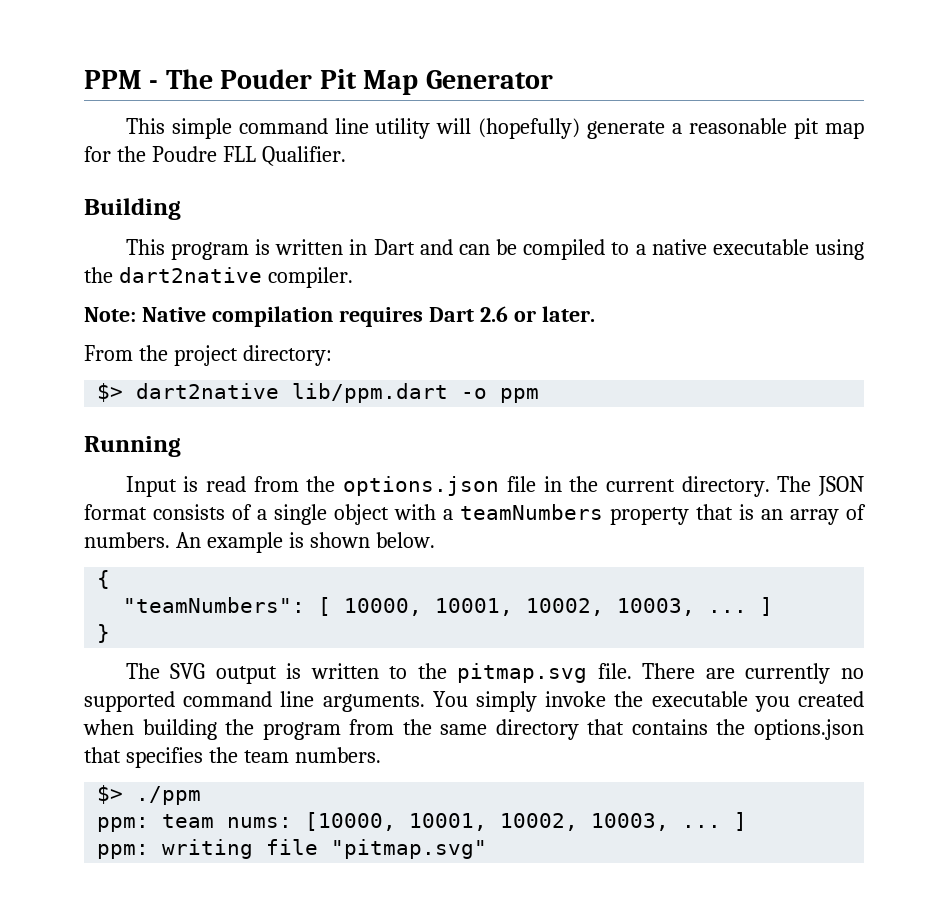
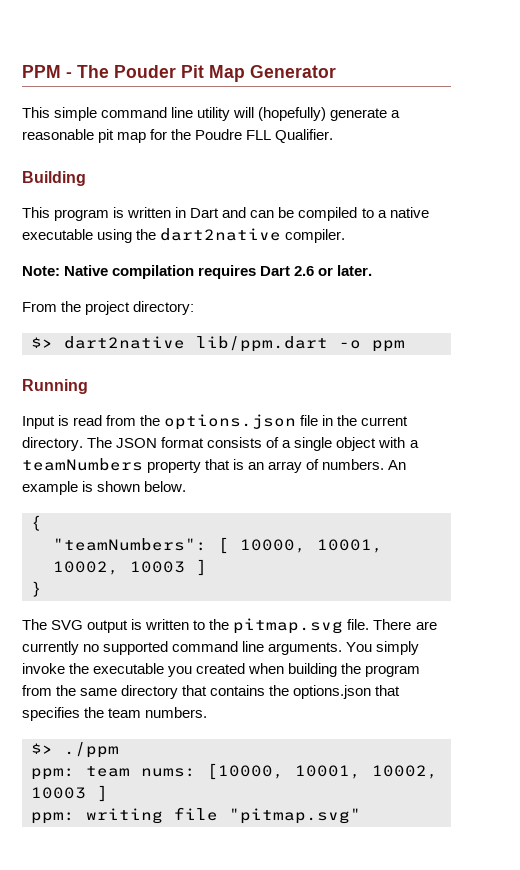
[617,598,748,616] 10003, ... -> [130,561,185,573] 10003
[591,813,722,831] 10003, ... -> [31,787,86,799] 10003

